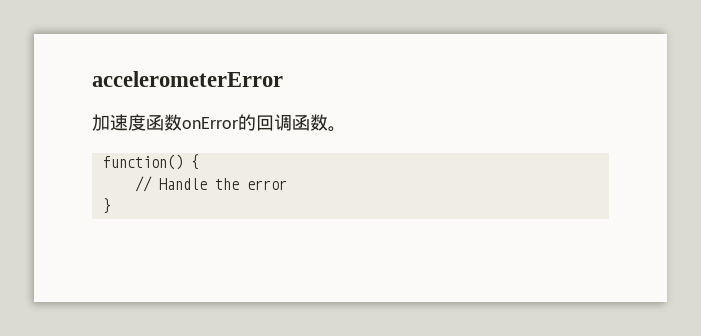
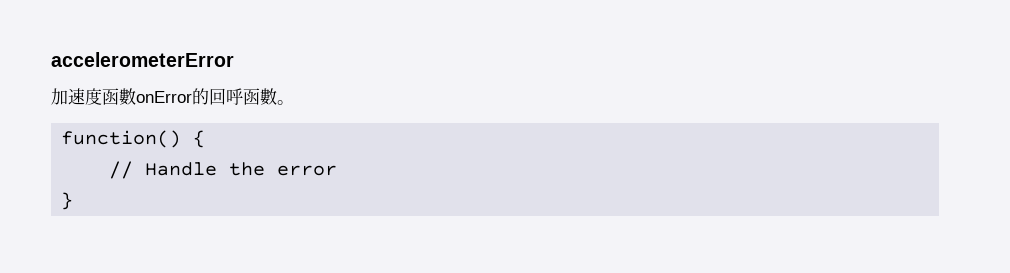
[164,114,182,131] 数 -> [119,88,136,105] 數
[274,114,328,131] 调函数 -> [226,88,277,105] 呼函數

